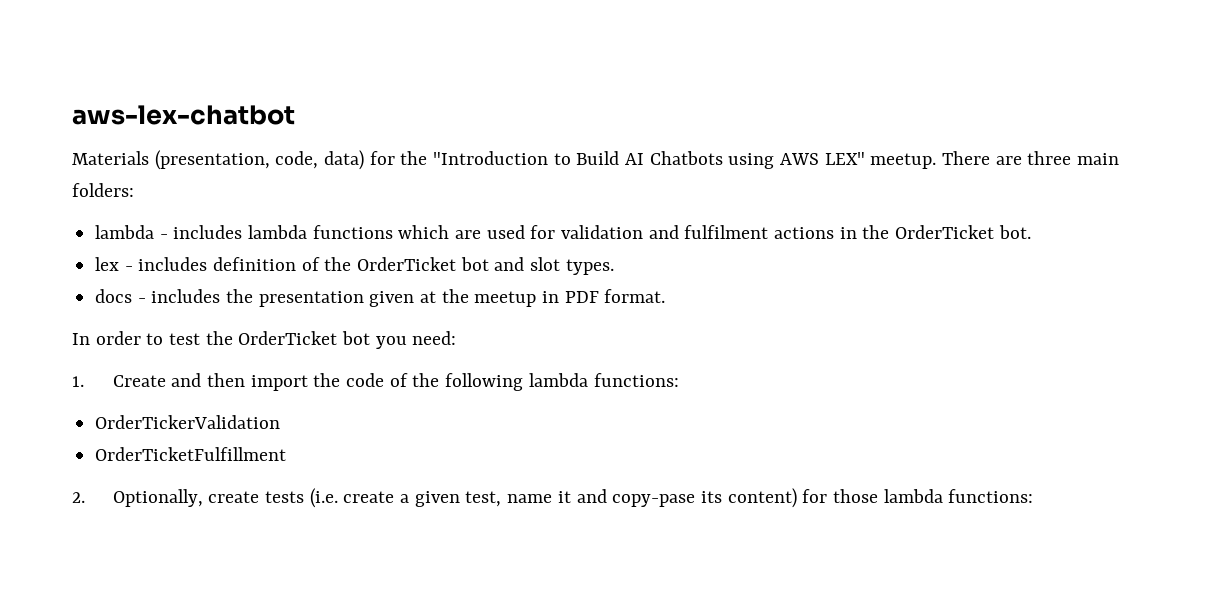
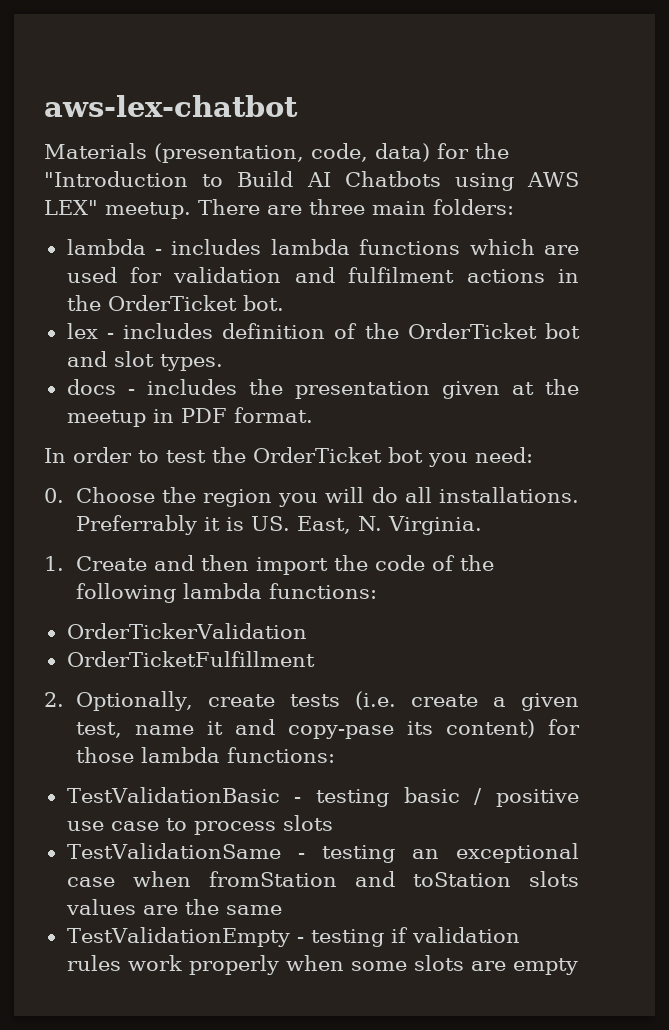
(457, 338) none -> [44,487,579,507] [75,515,483,535] // 0. Choose the region you will do all installations. Preferrably it is US. East, N. Virginia.
(1034, 496) none -> [66,787,580,807] [66,815,333,835] [66,843,579,863] [66,871,580,887] [65,899,282,915] [66,927,520,947] [66,955,578,975] // TestValidationBasic - testing basic / positive use case to process slots // TestValidationSame - testing an exceptional case when fromStation and toStation slots values are the same // TestValidationEmpty - testing if validation rules work properly when some slots are empty

